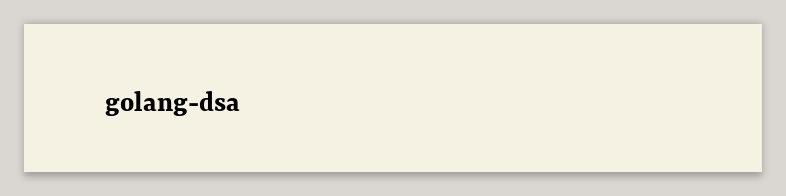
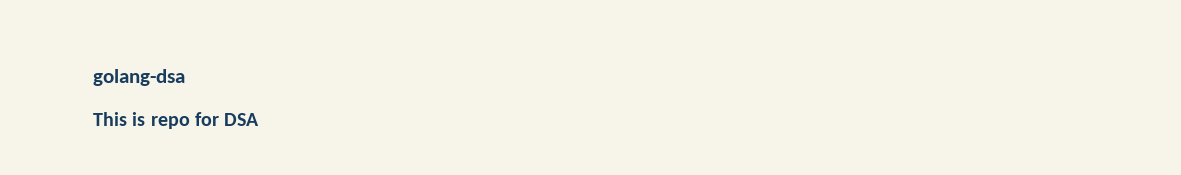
(240, 103) none -> [93,112,260,129] // This is repo for DSA

